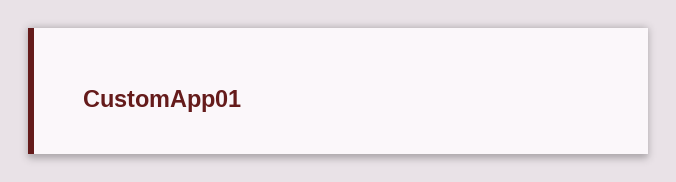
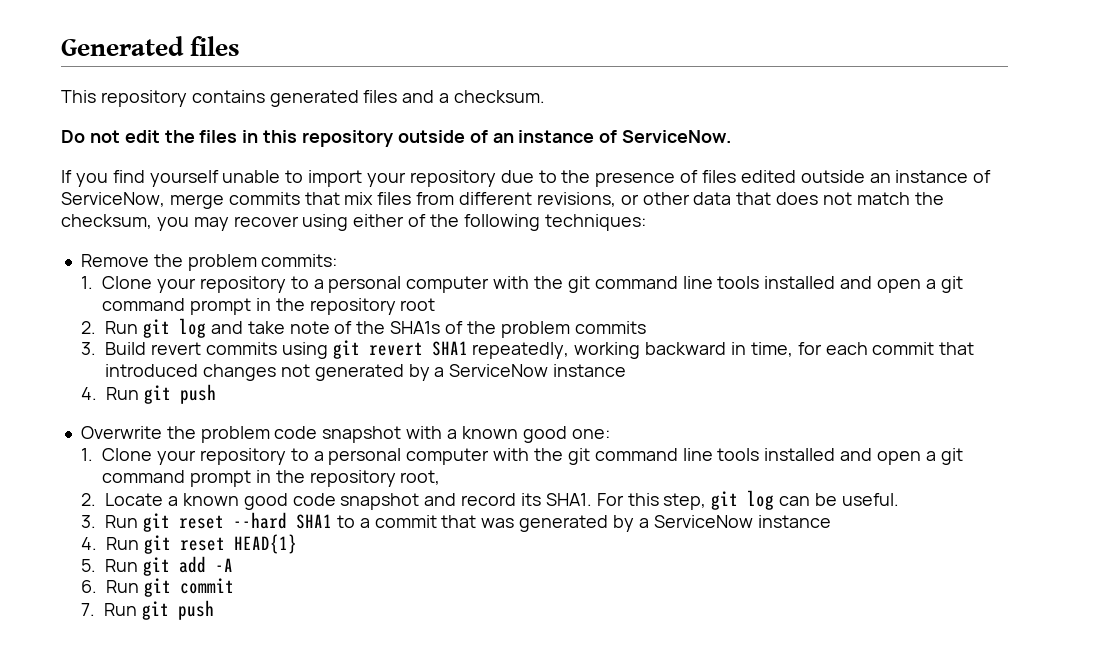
[83,90,241,112] CustomApp01 -> [61,36,241,56] [61,90,546,107] [61,130,732,147] [61,170,992,187] [61,192,944,209] [61,214,646,231] [80,254,338,271] [81,276,963,293] [102,298,436,315] [81,318,646,338] [81,340,975,359] [105,364,627,381] [81,384,216,404] [80,426,610,443] [81,448,963,465] [102,470,441,487] [81,490,899,510] [81,512,831,532] [81,534,297,554] [81,556,233,576] [81,578,234,597] [81,600,214,620] Generated files // This repository contains generated files and a checksum. // Do not edit the files in this repository outside of an instance of ServiceNow. // If you find yourself unable to import your repository due to the presence of files edited outside an instance of ServiceNow, merge commits that mix files from different revisions, or other data that does not match the checksum, you may recover using either of the following techniques: // Remove the problem commits: // 1. Clone your repository to a personal computer with the git command line tools installed and open a git command prompt in the repository root // 2. Run git log and take note of the SHA1s of the problem commits // 3. Build revert commits using git revert SHA1 repeatedly, working backward in time, for each commit that introduced changes not generated by a ServiceNow instance // 4. Run git push // Overwrite the problem code snapshot with a known good one: // 1. Clone your repository to a personal computer with the git command line tools installed and open a git command prompt in the repository root, // 2. Locate a known good code snapshot and record its SHA1. For this step, git log can be useful. // 3. Run git reset --hard SHA1 to a commit that was generated by a ServiceNow instance // 4. Run git reset HEAD{1} // 5. Run git add -A // 6. Run git commit // 7. Run git push

